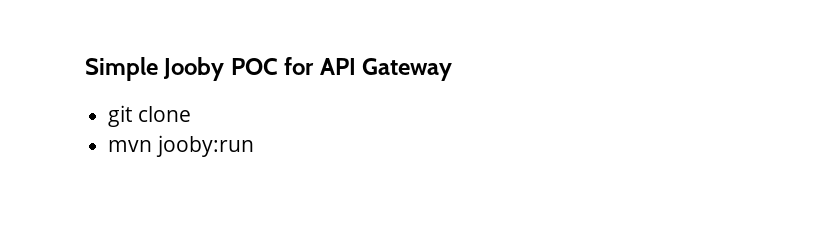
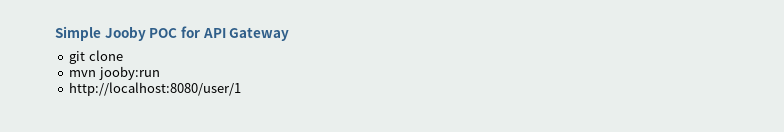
(254, 146) none -> [69,82,242,96] // http://localhost:8080/user/1

